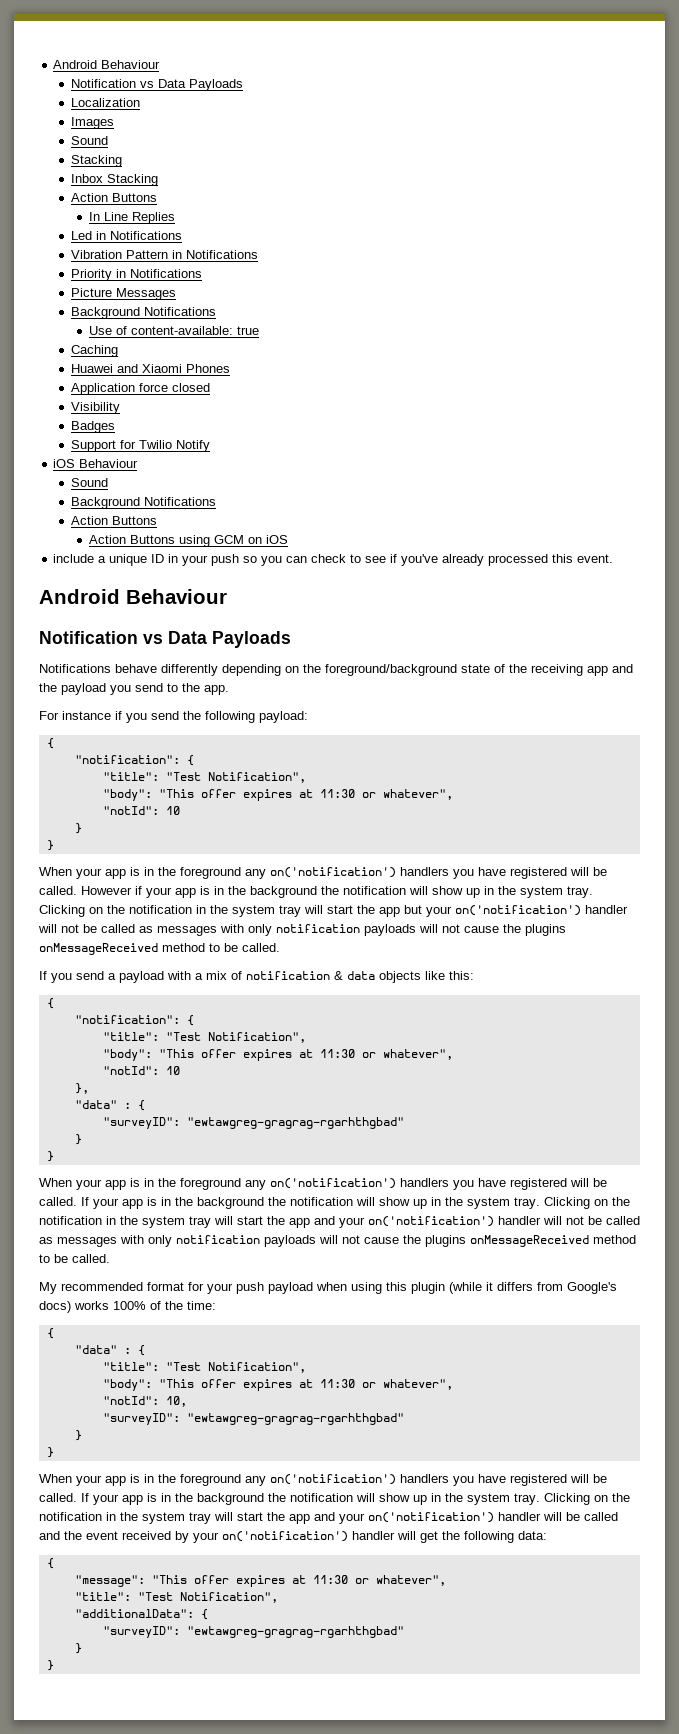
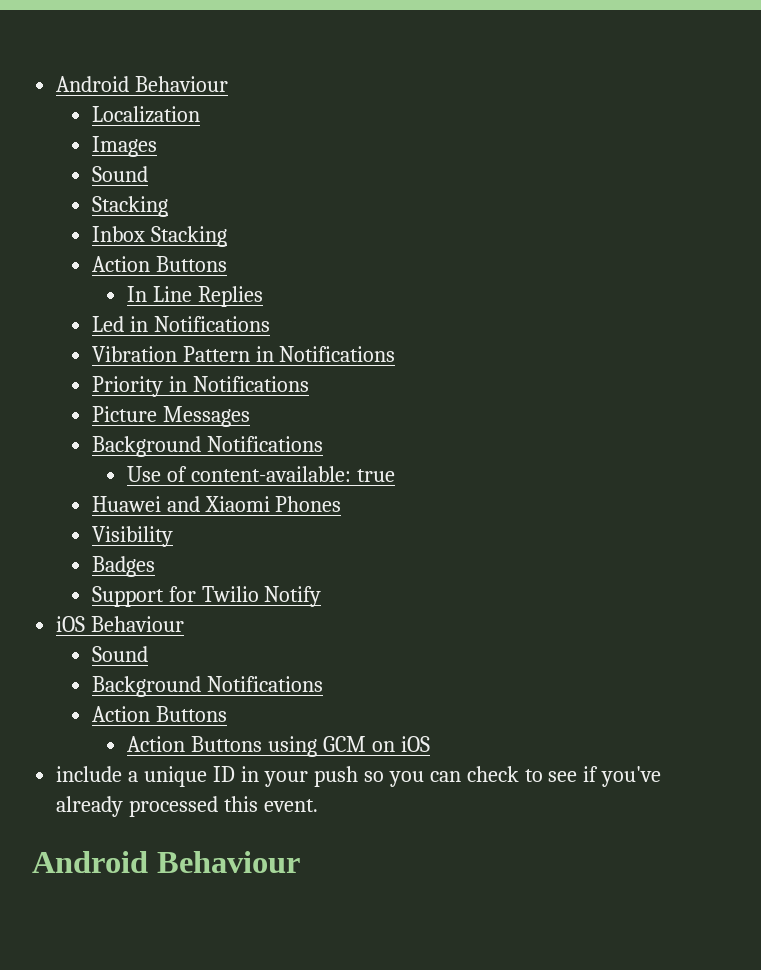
[53,60,161,69] [71,79,244,91] Android Behaviour // Notification vs Data Payloads -> [56,76,229,92] Android Behaviour
[71,345,119,357] // Caching -> (395, 475) none
[71,383,211,395] // Application force closed -> (342, 504) none
[39,631,291,648] [39,664,633,676] [39,683,229,695] [39,711,308,723] [46,738,54,749] [74,755,194,766] [102,772,306,783] [102,789,453,801] [102,806,180,815] [74,823,82,834] [46,840,54,851] [39,867,607,879] [39,886,593,898] [39,905,628,917] [38,924,566,936] [39,943,280,955] [39,971,474,983] [46,998,54,1009] [74,1015,194,1026] [102,1032,306,1043] [102,1049,453,1061] [102,1066,180,1075] [74,1083,89,1094] [74,1100,145,1111] [102,1117,404,1129] [74,1134,82,1145] [46,1151,54,1162] [39,1178,607,1190] [39,1197,630,1209] [39,1216,640,1228] [39,1235,636,1247] [39,1254,110,1263] [39,1282,617,1294] [39,1301,216,1313] [46,1328,54,1339] [74,1345,145,1356] [102,1362,306,1373] [102,1379,453,1391] [102,1396,187,1407] [102,1413,404,1425] [74,1430,82,1441] [46,1447,54,1458] [39,1474,607,1486] [39,1493,630,1505] [39,1512,618,1524] [39,1531,547,1543] [46,1558,54,1569] [74,1575,446,1587] [74,1592,278,1603] [74,1609,208,1620] [102,1626,404,1638] [74,1643,82,1654] [46,1660,54,1671] // Notification vs Data Payloads // Notifications behave differently depending on the foreground/background state of the receiving app and the payload you send to the app. // For instance if you send the following payload: // { // "notification": { // "title": "Test Notification", // "body": "This offer expires at 11:30 or whatever", // "notId": 10 // } // } // When your app is in the foreground any on('notification') handlers you have registered will be called. However if your app is in the background the notification will show up in the system tray. Clicking on the notification in the system tray will start the app but your on('notification') handler will not be called as messages with only notification payloads will not cause the plugins onMessageReceived method to be called. // If you send a payload with a mix of notification & data objects like this: // { // "notification": { // "title": "Test Notification", // "body": "This offer expires at 11:30 or whatever", // "notId": 10 // }, // "data" : { // "surveyID": "ewtawgreg-gragrag-rgarhthgbad" // } // } // When your app is in the foreground any on('notification') handlers you have registered will be called. If your app is in the background the notification will show up in the system tray. Clicking on the notification in the system tray will start the app and your on('notification') handler will not be called as messages with only notification payloads will not cause the plugins onMessageReceived method to be called. // My recommended format for your push payload when using this plugin (while it differs from Google's docs) works 100% of the time: // { // "data" : { // "title": "Test Notification", // "body": "This offer expires at 11:30 or whatever", // "notId": 10, // "surveyID": "ewtawgreg-gragrag-rgarhthgbad" // } // } // When your app is in the foreground any on('notification') handlers you have registered will be called. If your app is in the background the notification will show up in the system tray. Clicking on the notification in the system tray will start the app and your on('notification') handler will be called and the event received by your on('notification') handler will get the following data: // { // "message": "This offer expires at 11:30 or whatever", // "title": "Test Notification", // "additionalData": { // "surveyID": "ewtawgreg-gragrag-rgarhthgbad" // } // } -> (300, 862) none

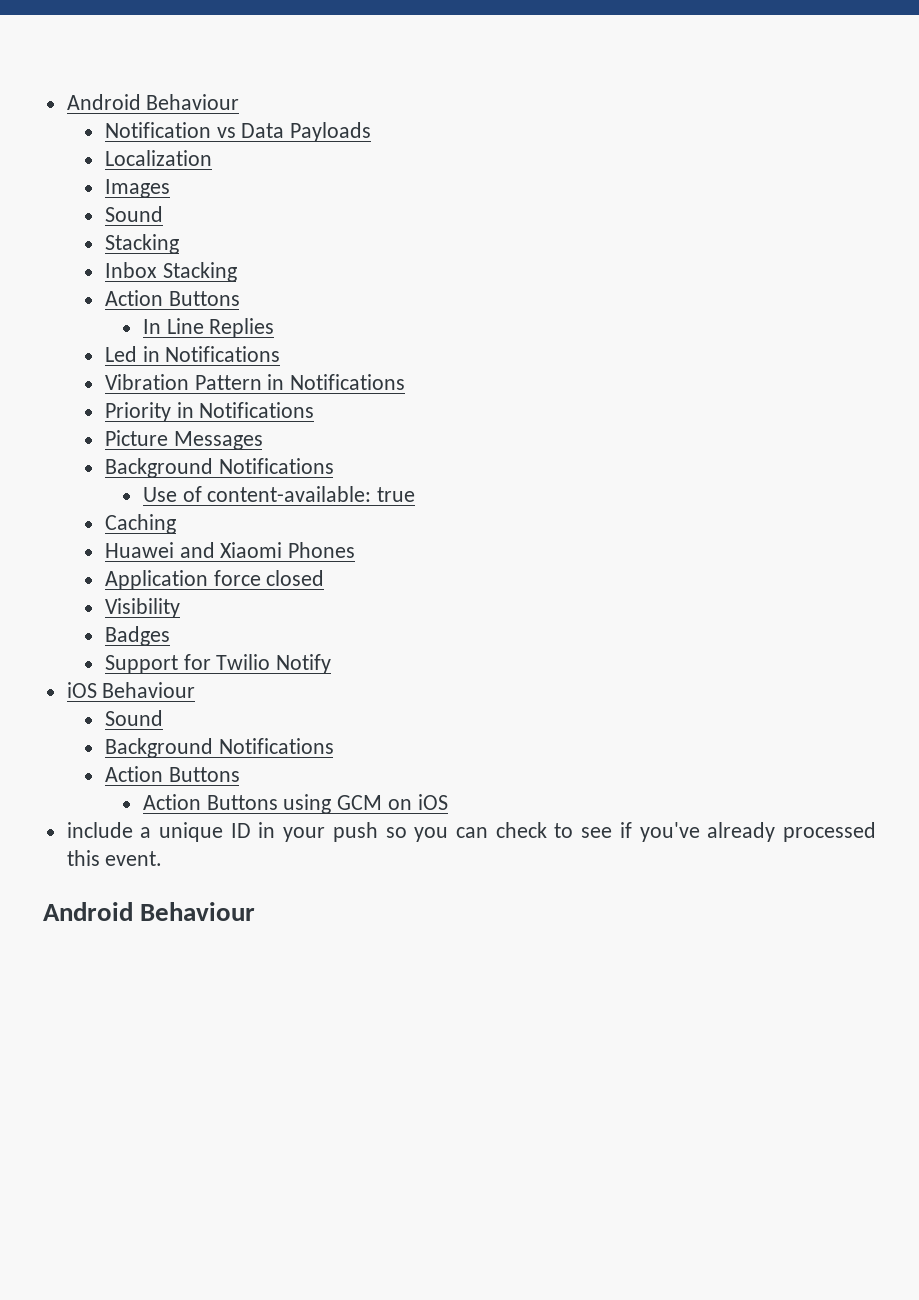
[56,76,229,92] Android Behaviour -> [66,94,240,110] [104,122,372,142] Android Behaviour // Notification vs Data Payloads
(395, 475) none -> [104,514,176,534] // Caching
(342, 504) none -> [104,570,325,590] // Application force closed

